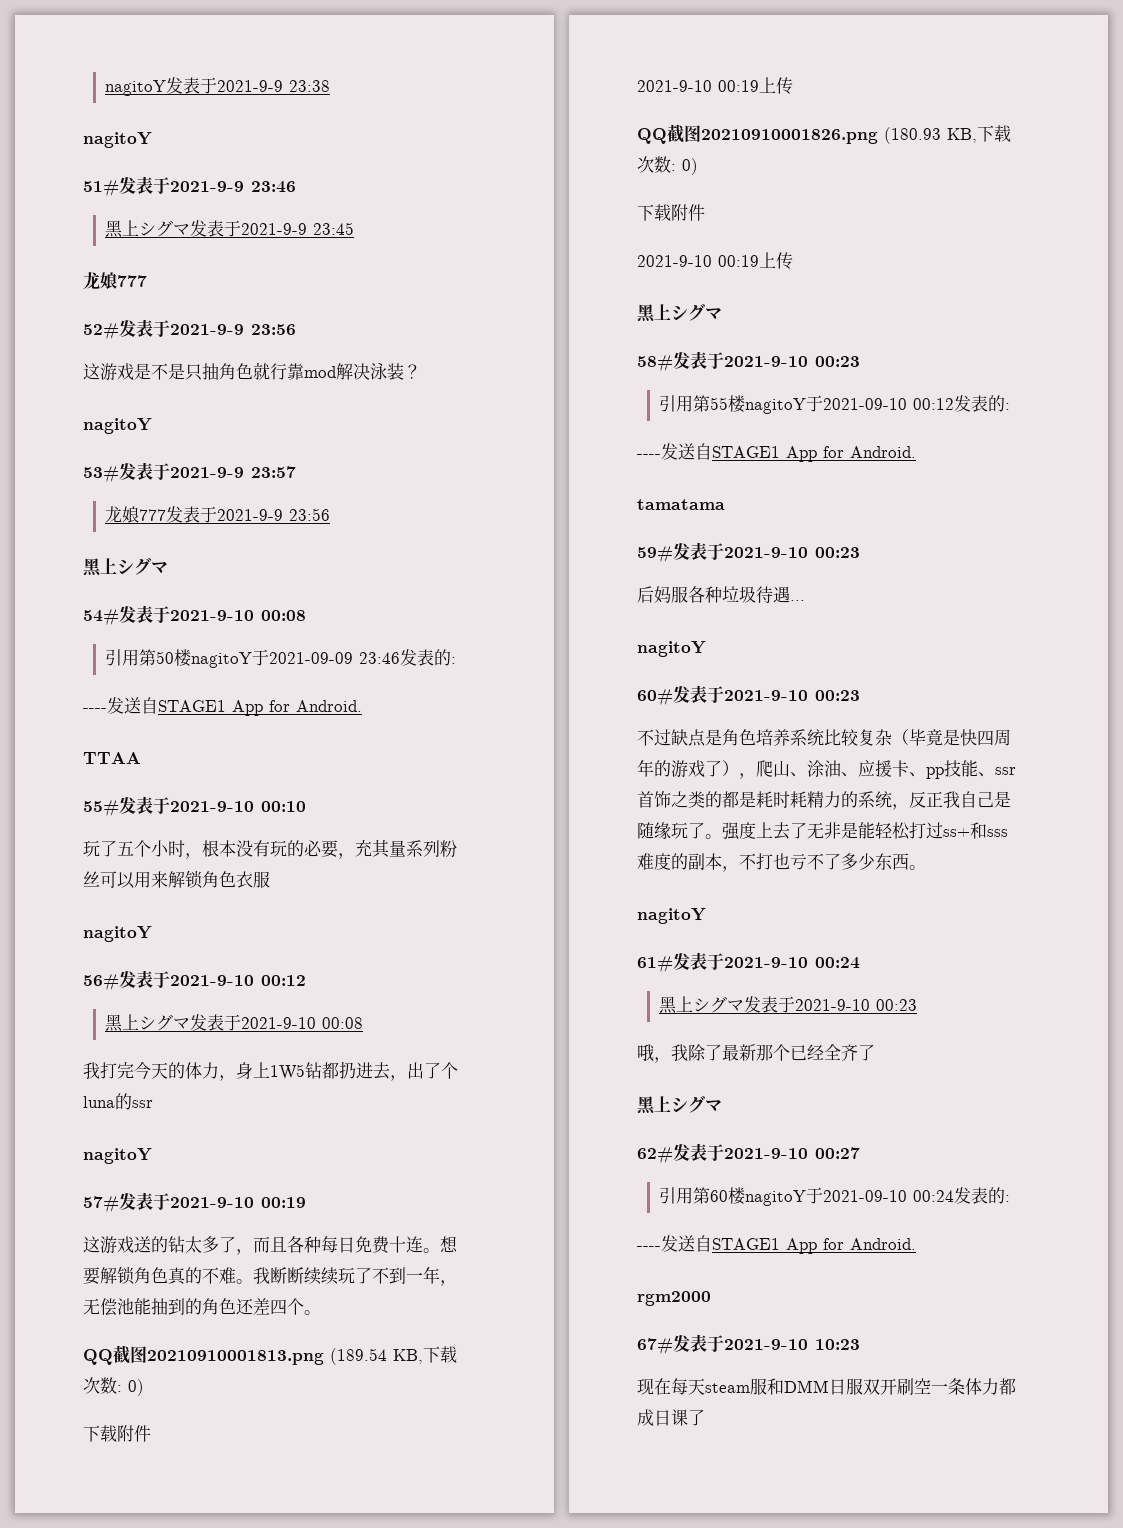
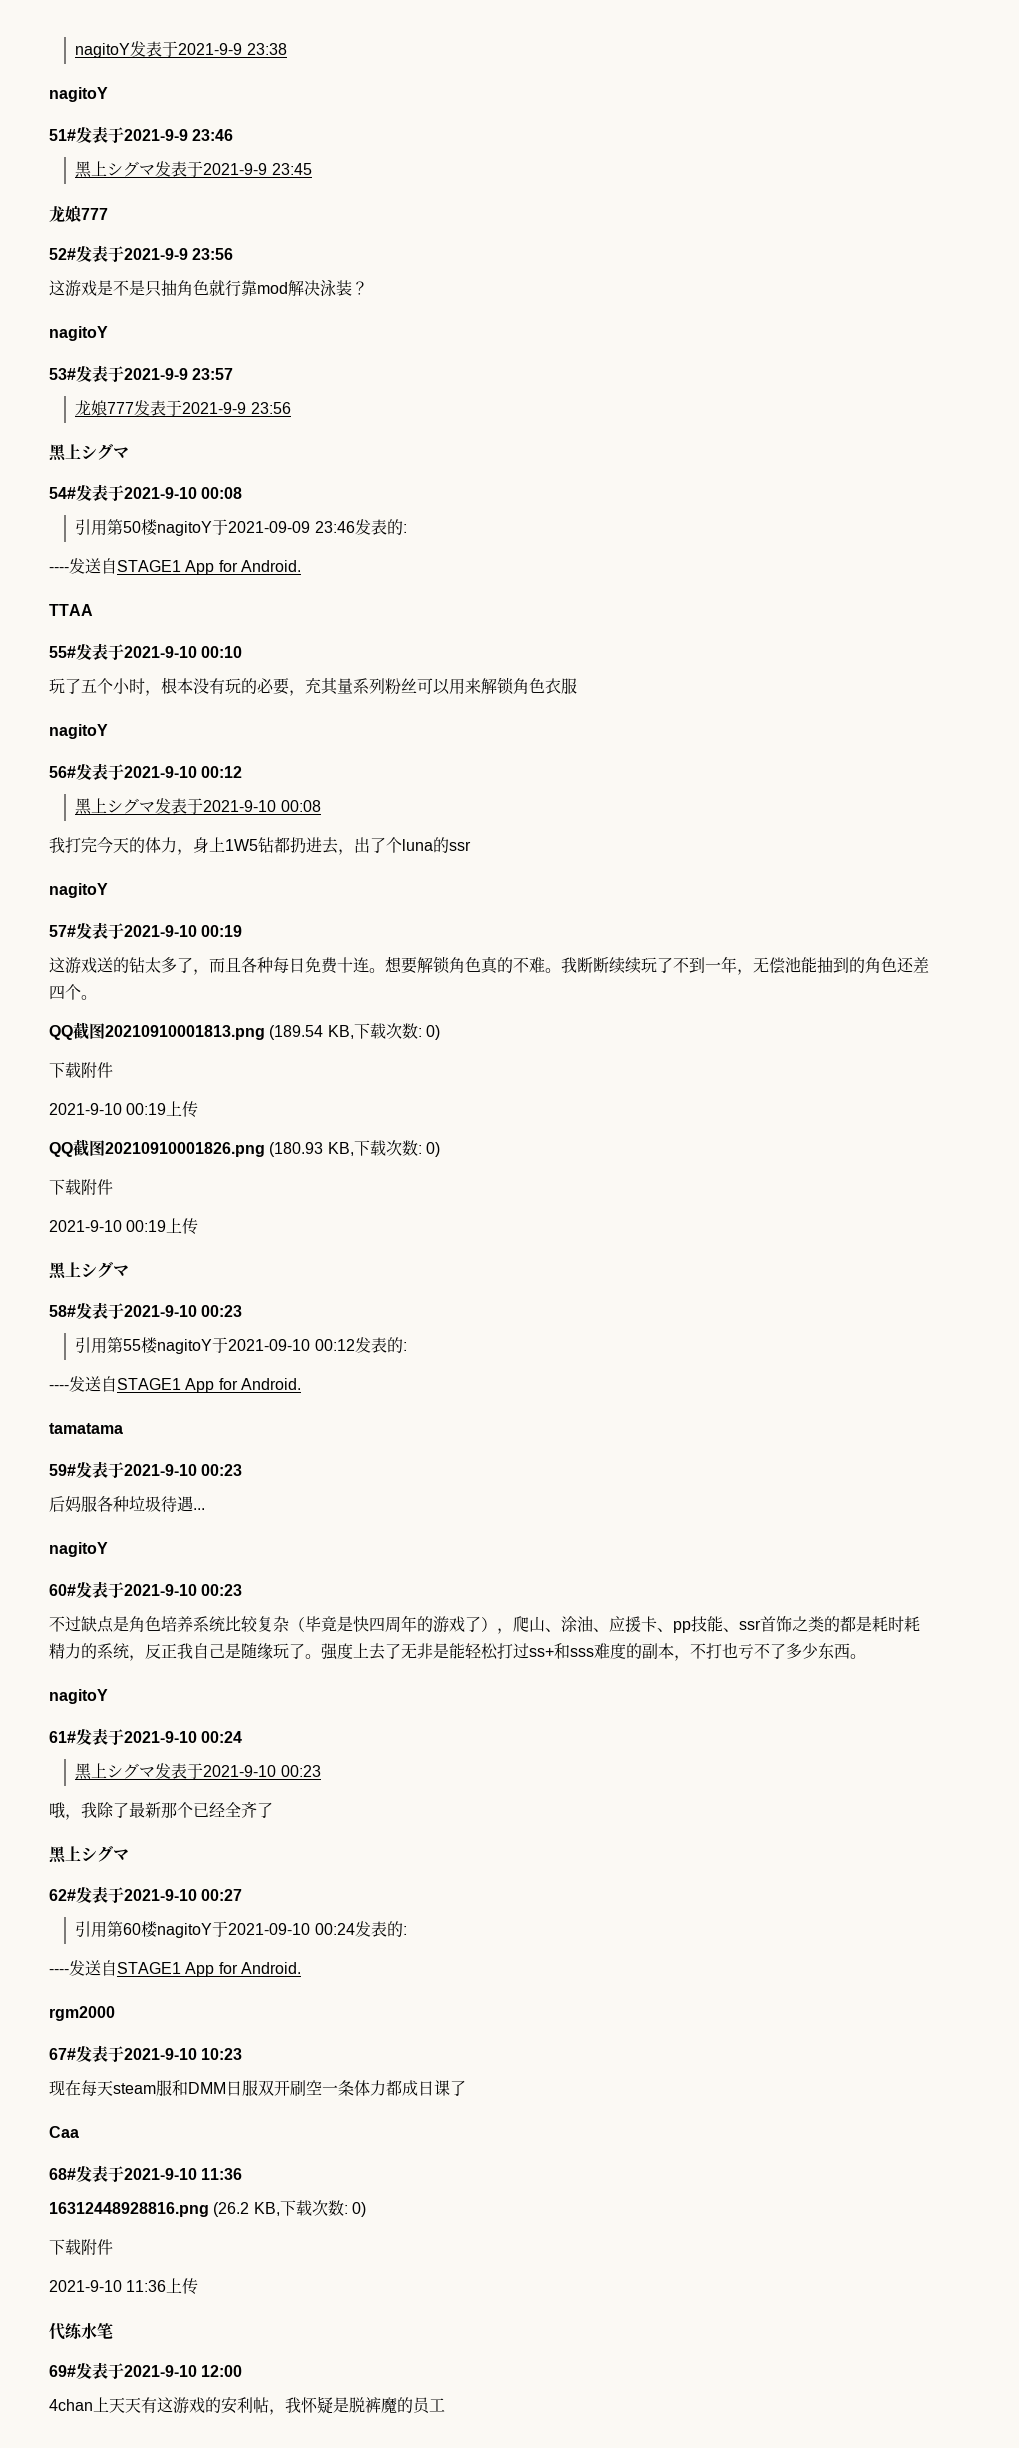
(705, 1417) none -> [49,2126,79,2138] [49,2165,243,2182] [49,2200,366,2217] [49,2239,113,2256] [49,2278,199,2295] [49,2322,113,2340] [49,2362,243,2379] [49,2396,445,2415] // Caa // 68#发表于2021-9-10 11:36 // 16312448928816.png (26.2 KB,下载次数: 0) // 下载附件 // 2021-9-10 11:36上传 // 代练水笔 // 69#发表于2021-9-10 12:00 // 4chan上天天有这游戏的安利帖，我怀疑是脱裤魔的员工

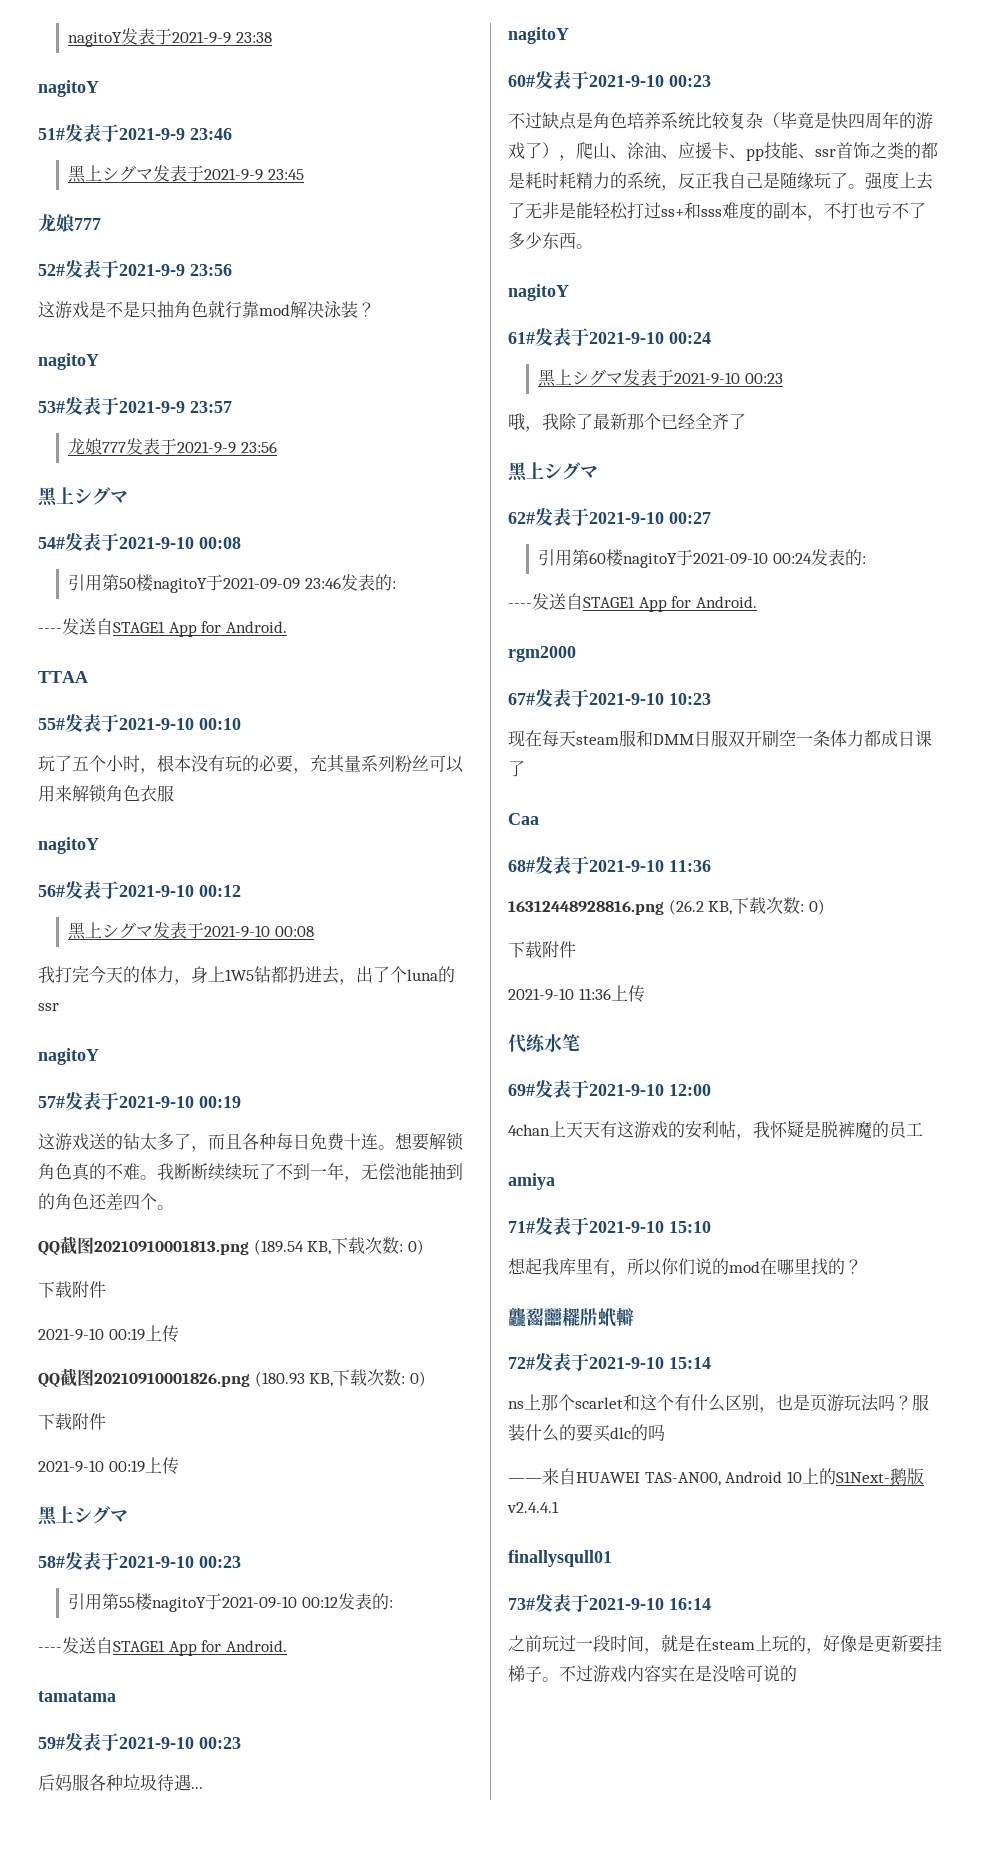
(445, 2405) none -> [508,1173,555,1190] [508,1217,711,1235] [508,1258,862,1277] [508,1307,634,1327] [508,1353,711,1371] [508,1394,929,1413] [508,1424,665,1442] [508,1468,924,1486] [507,1501,559,1513] [508,1550,612,1567] [508,1594,711,1612] [508,1634,942,1654] [508,1665,797,1683] // amiya // 71#发表于2021-9-10 15:10 // 想起我库里有，所以你们说的mod在哪里找的？ // 龘䶛䨻䎱㸞蚮䡶 // 72#发表于2021-9-10 15:14 // ns上那个scarlet和这个有什么区别，也是页游玩法吗？服装什么的要买dlc的吗 // ——来自HUAWEI TAS-AN00, Android 10上的S1Next-鹅版v2.4.4.1 // finallysqull01 // 73#发表于2021-9-10 16:14 // 之前玩过一段时间，就是在steam上玩的，好像是更新要挂梯子。不过游戏内容实在是没啥可说的

